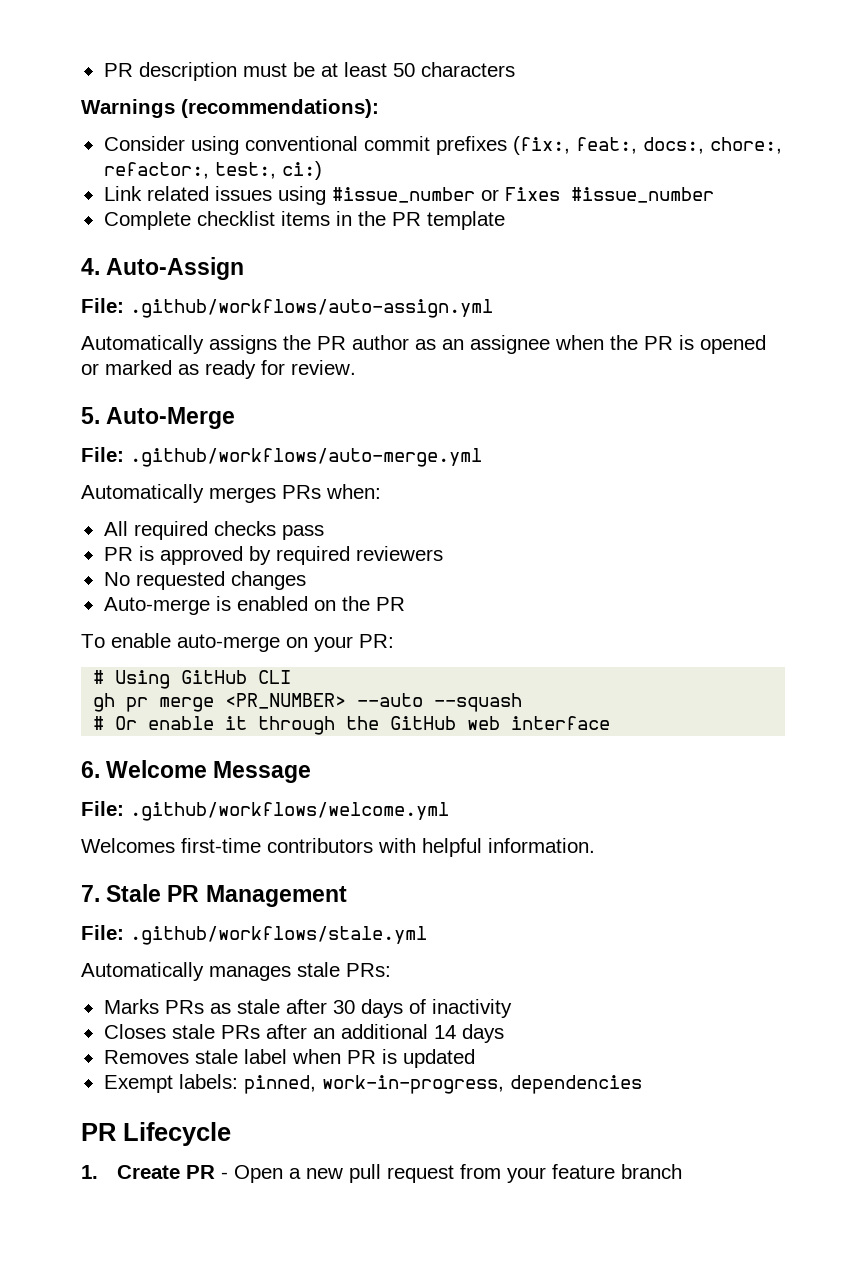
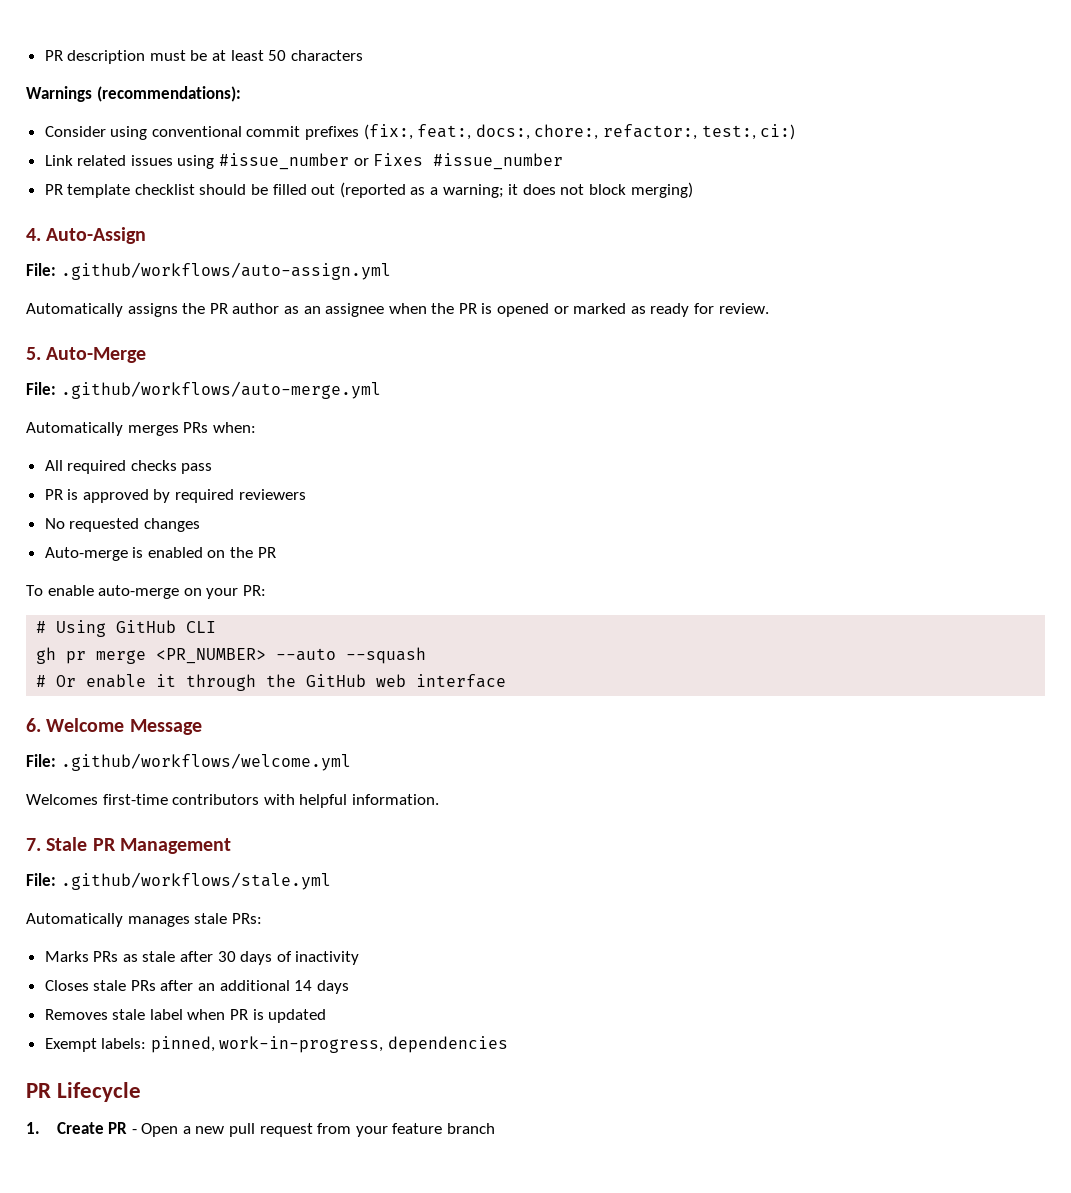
[103,211,505,230] Complete checklist items in the PR template -> [44,182,693,198] PR template checklist should be filled out (reported as a warning; it does not block merging)

